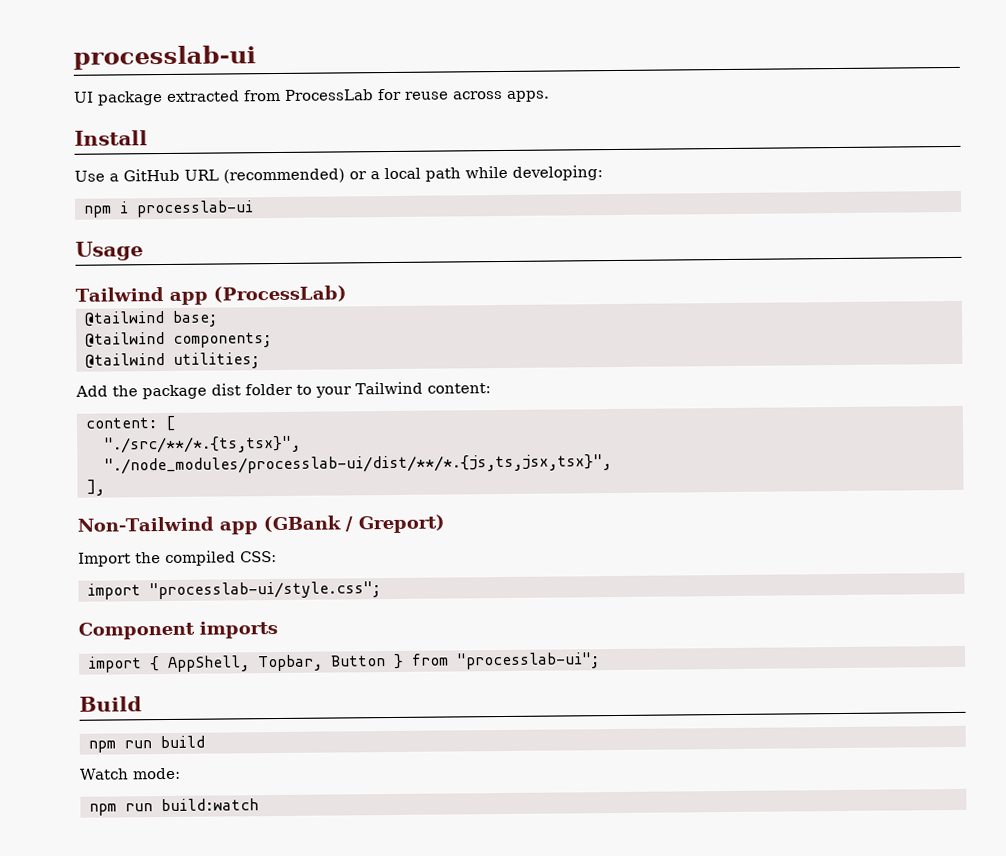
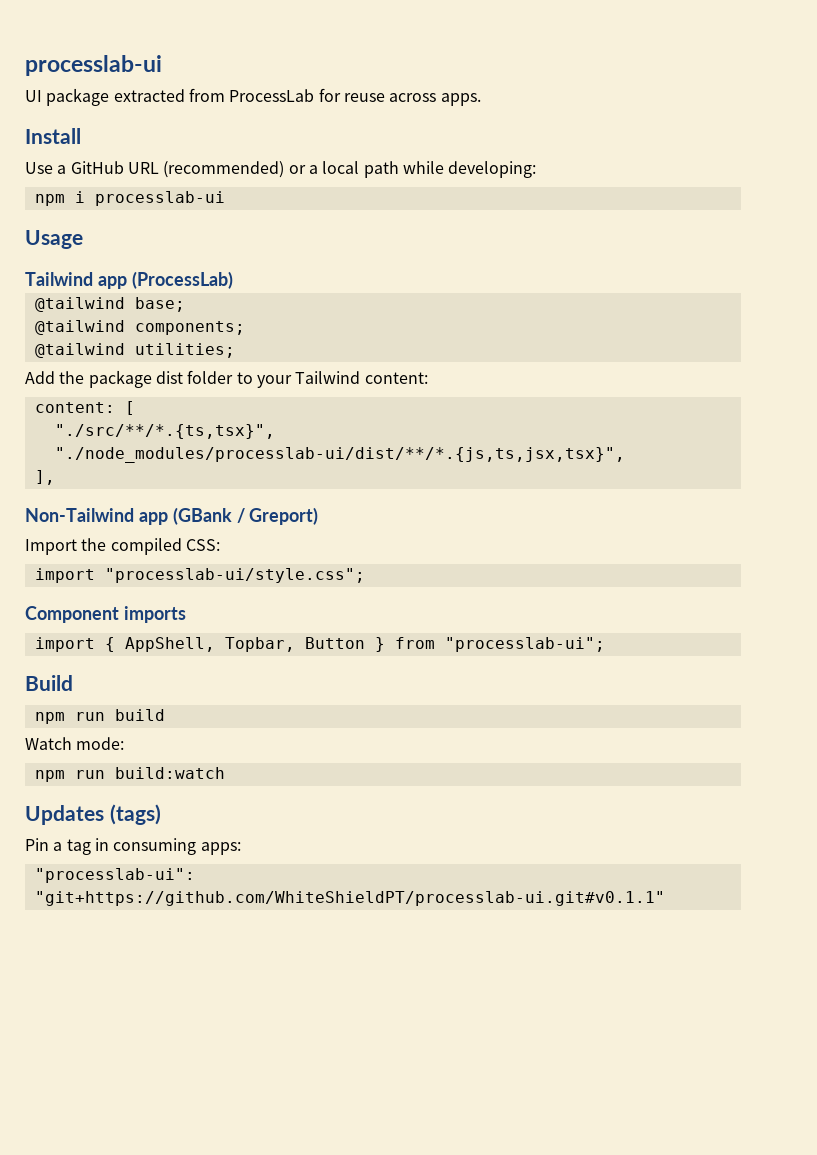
(259, 805) none -> [25,804,161,825] [25,838,241,855] [34,868,195,883] [34,891,665,906] // Updates (tags) // Pin a tag in consuming apps: // "processlab-ui": "git+https://github.com/WhiteShieldPT/processlab-ui.git#v0.1.1"

